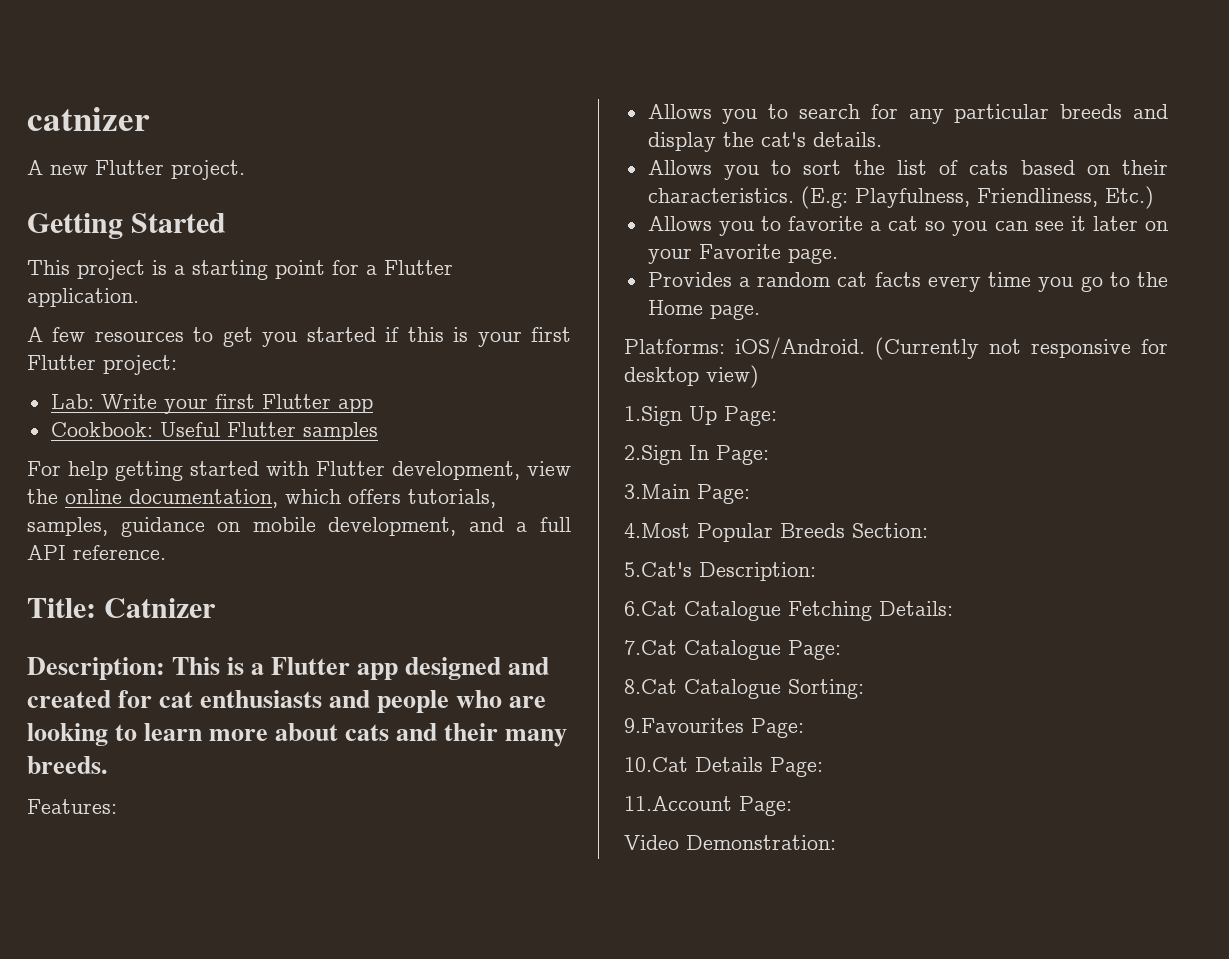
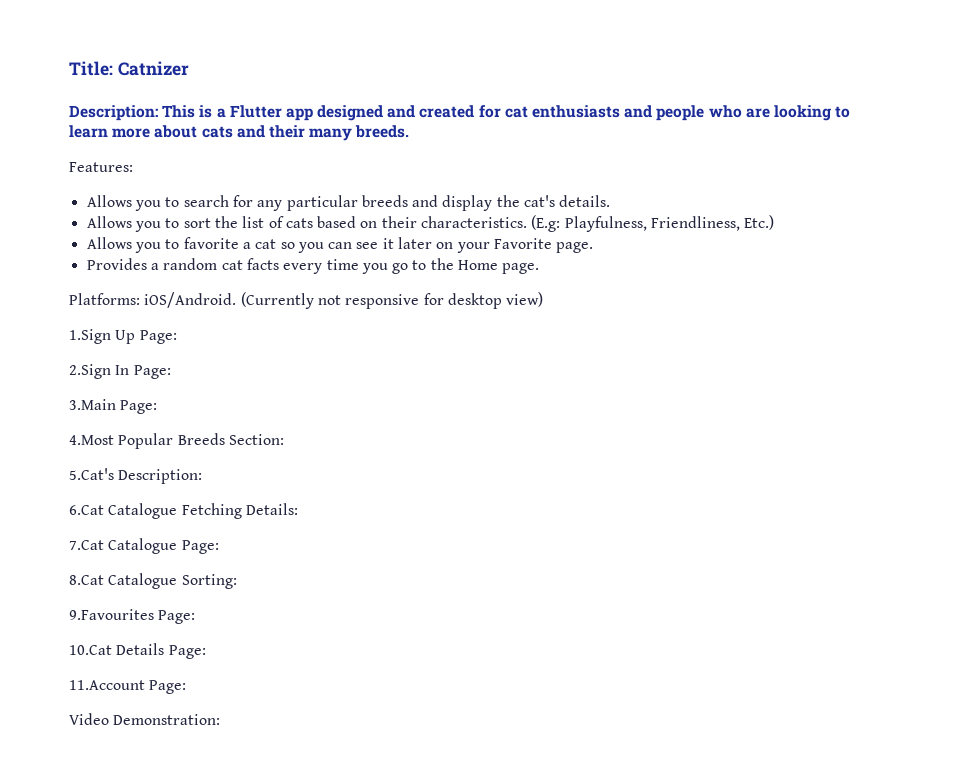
[27,107,150,131] [27,160,245,180] [27,213,227,239] [27,260,453,280] [27,288,139,307] [27,327,571,347] [27,355,177,375] [50,394,373,414] [50,422,378,441] [27,461,571,481] [27,489,496,508] [27,517,571,537] [27,545,166,560] catnizer // A new Flutter project. // Getting Started // This project is a starting point for a Flutter application. // A few resources to get you started if this is your first Flutter project: // Lab: Write your first Flutter app // Cookbook: Useful Flutter samples // For help getting started with Flutter development, view the online documentation, which offers tutorials, samples, guidance on mobile development, and a full API reference. // -> (69, 68) none

